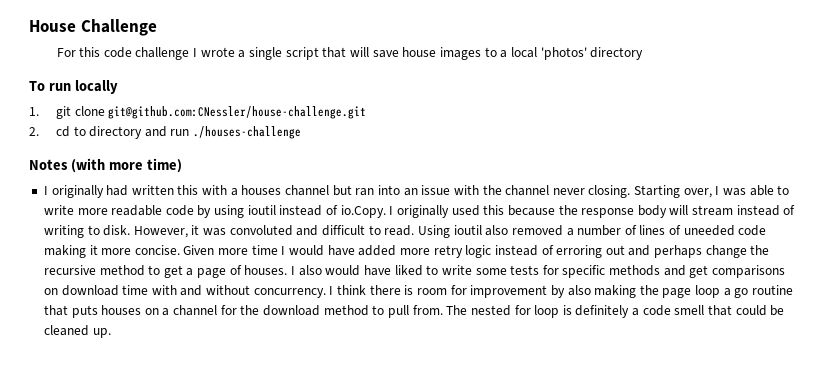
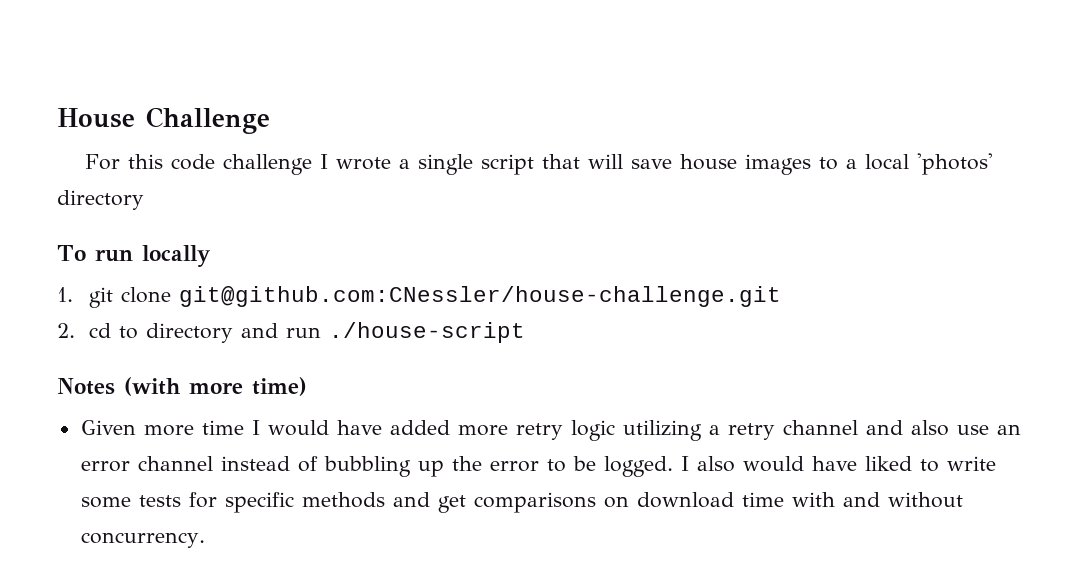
[193,126,302,139] ./houses-challenge -> [328,322,525,343] ./house-script
[43,185,790,198] [43,205,796,218] [43,225,767,238] [43,245,180,258] I originally had written this with a houses channel but ran into an issue with the channel never closing. Starting over, I was able to write more readable code by using ioutil instead of io.Copy. I originally used this because the response body will stream instead of writing to disk. However, it was convoluted and difficult to read. Using ioutil also removed a number of lines of uneeded code making it more concise. -> (307, 386) none
[494,245,770,258] [43,265,288,278] instead of erroring out and perhaps change the recursive method to get a page of houses. -> [622,420,1021,441] [80,456,673,477] utilizing a retry channel and also use an error channel instead of bubbling up the error to be logged.
[329,285,794,298] [43,305,785,318] [43,325,111,338] I think there is room for improvement by also making the page loop a go routine that puts houses on a channel for the download method to pull from. The nested for loop is definitely a code smell that could be cleaned up. -> (205, 540) none

